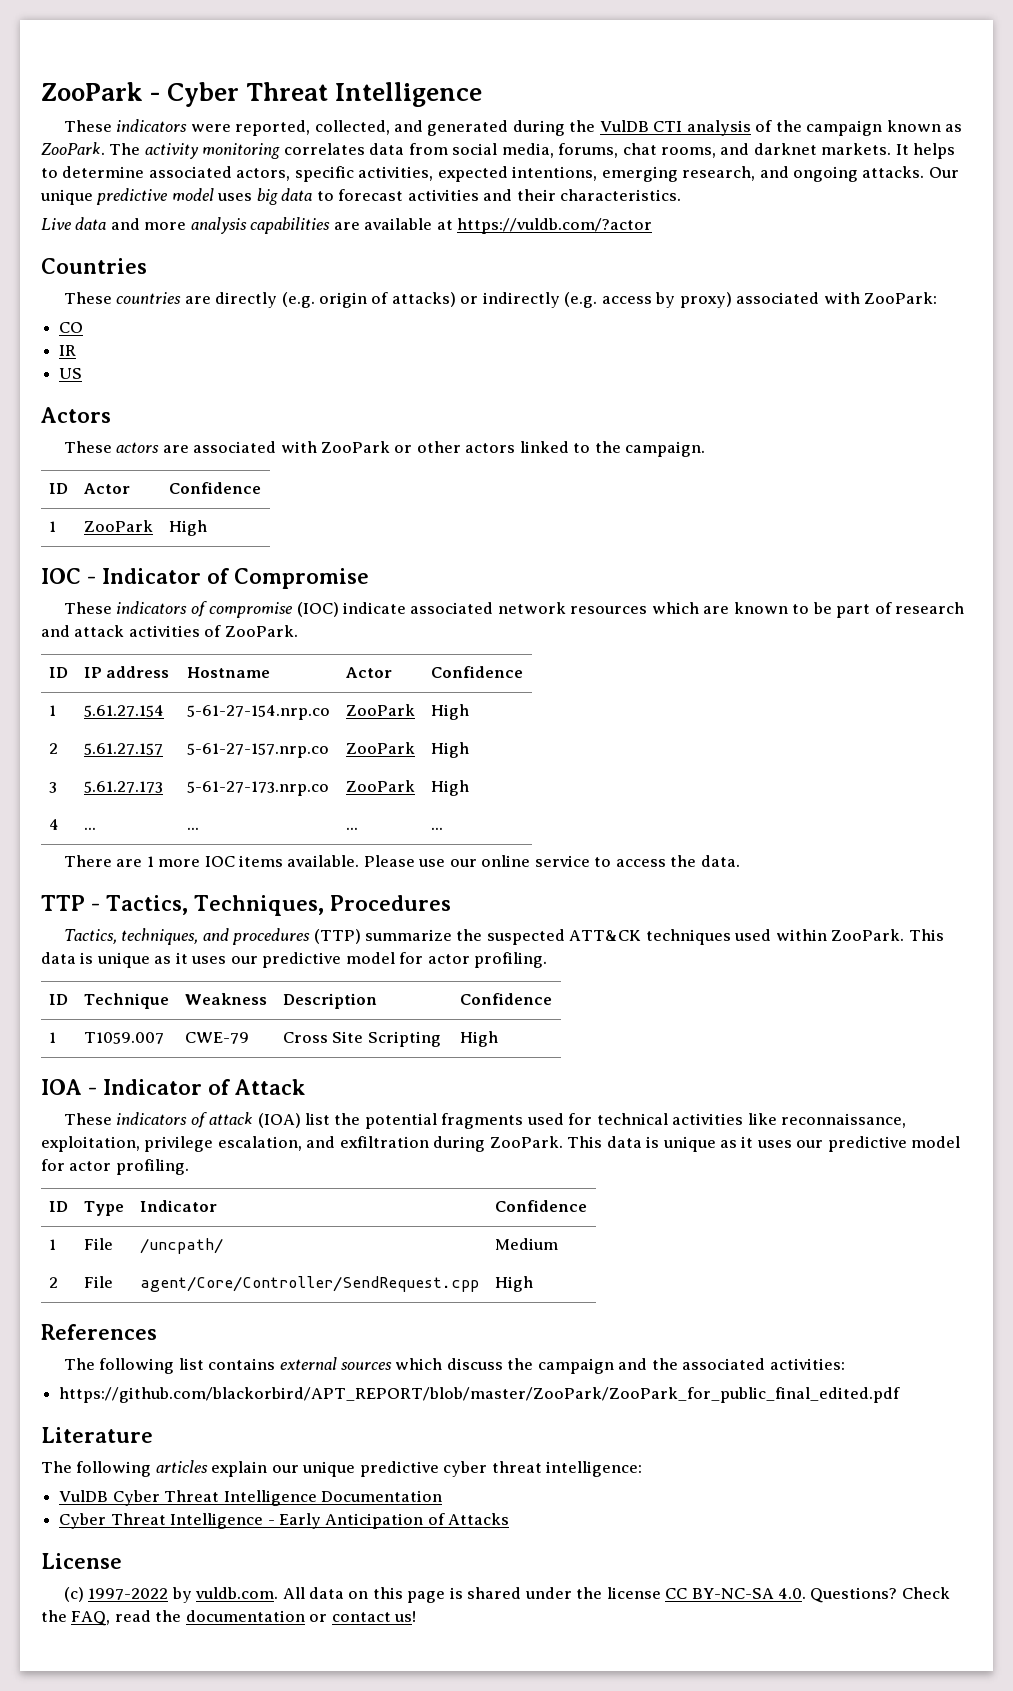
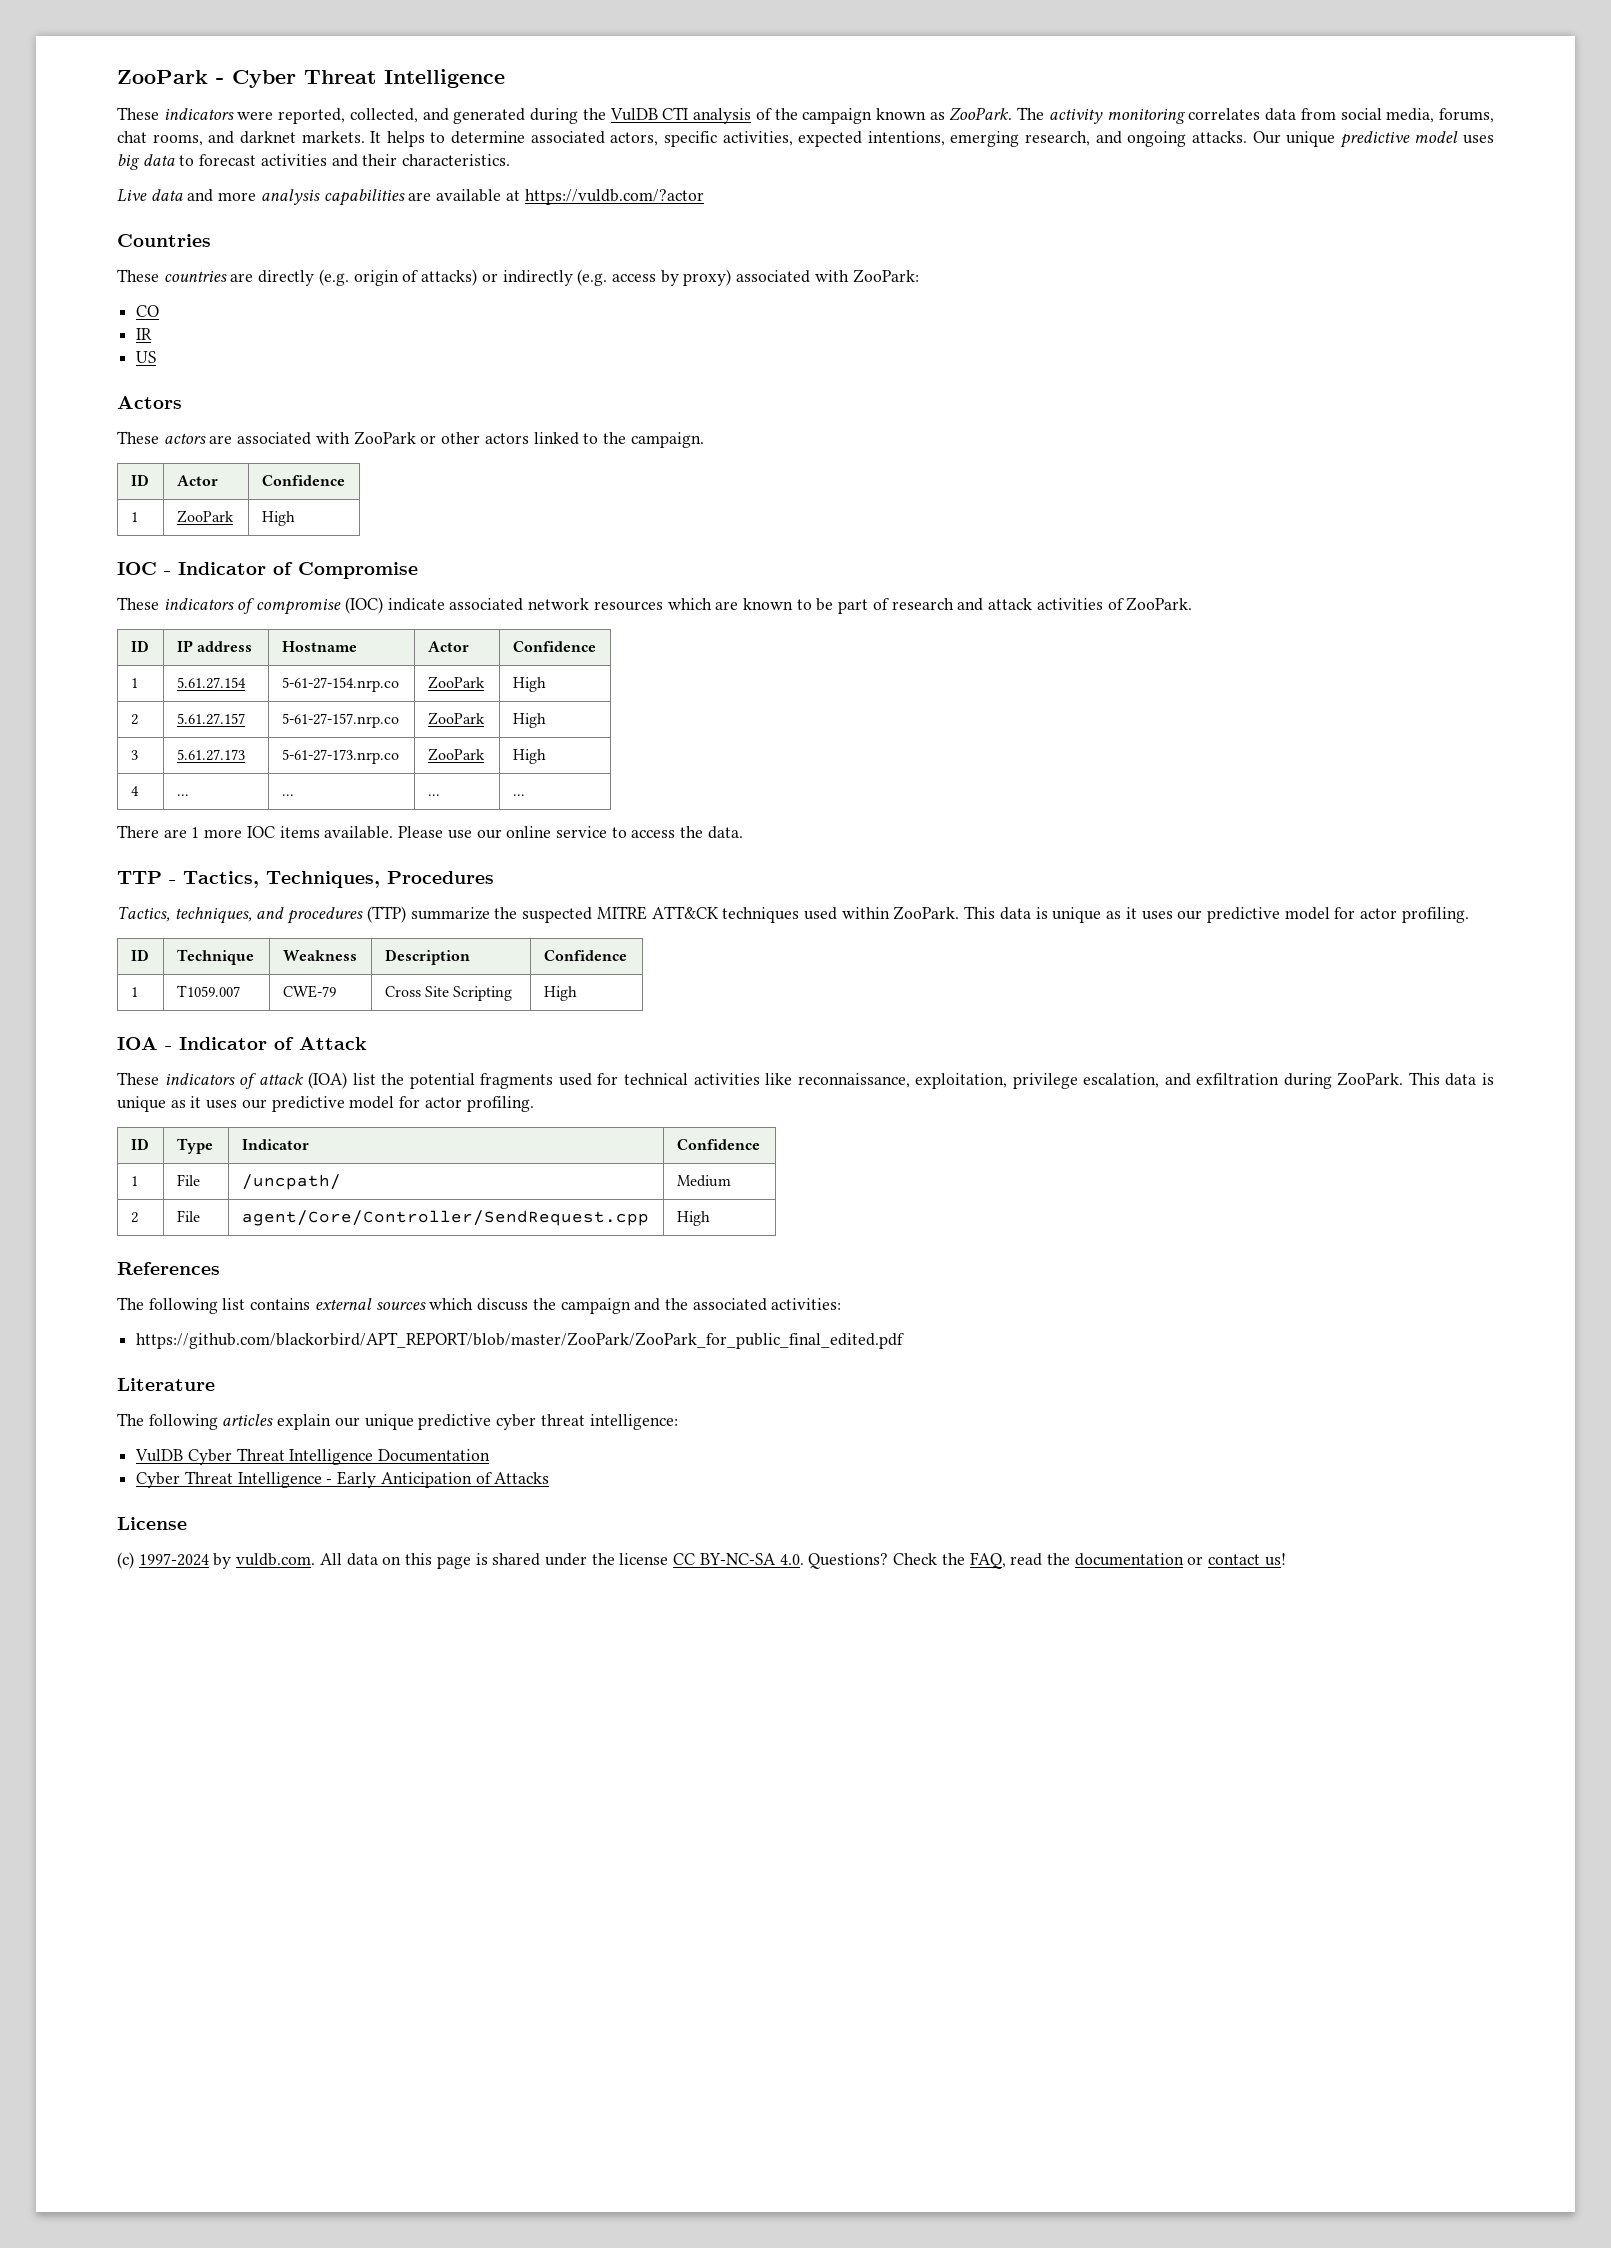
(565, 937) none -> [596,906,647,920] MITRE
[88,1588,169,1600] 1997-2022 -> [138,1553,209,1566] 1997-2024

